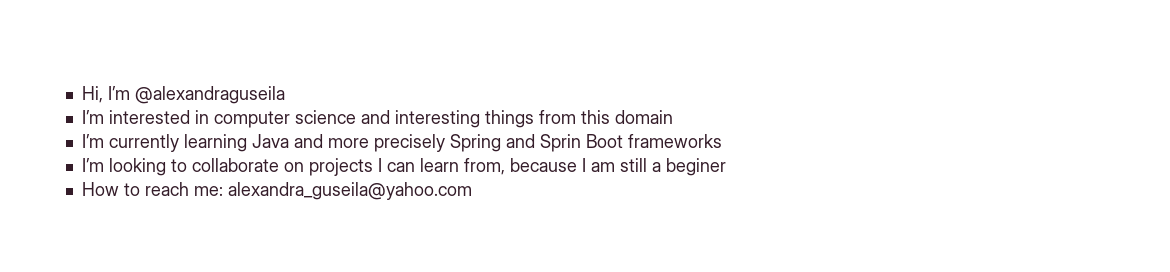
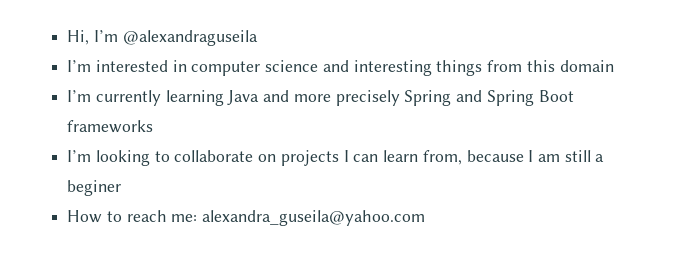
[539,134,581,152] Sprin -> [486,90,534,106] Spring

